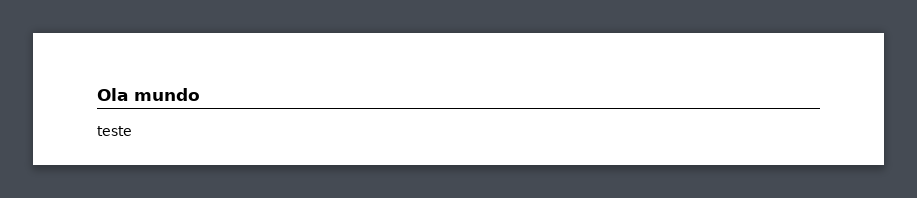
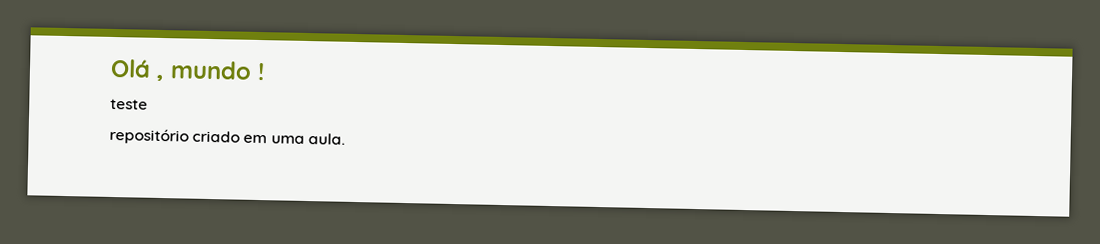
[97,88,128,101] Ola -> [110,58,164,82] Olá ,
(200, 94) none -> [257,62,265,81] !
(132, 131) none -> [109,127,345,145] // repositório criado em uma aula.

